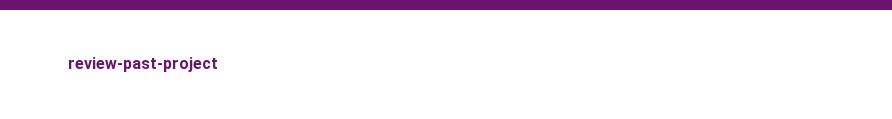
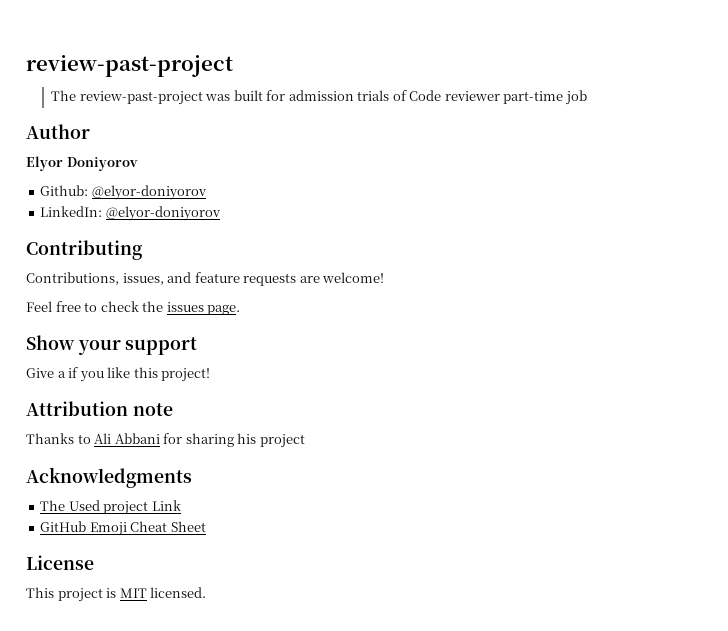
[68,57,218,72] review-past-project -> [26,55,233,77] [51,90,587,105] [26,124,90,139] [26,156,138,171] [40,185,207,200] [40,206,221,221] [26,240,143,260] [26,272,385,286] [26,301,241,315] [26,335,198,355] [26,367,211,382] [26,401,173,416] [26,433,305,448] [26,467,192,488] [40,500,181,515] [40,521,206,536] [26,555,94,570] [26,587,207,602] review-past-project // The review-past-project was built for admission trials of Code reviewer part-time job // Author // Elyor Doniyorov // Github: @elyor-doniyorov // LinkedIn: @elyor-doniyorov // Contributing // Contributions, issues, and feature requests are welcome! // Feel free to check the issues page. // Show your support // Give a if you like this project! // Attribution note // Thanks to Ali Abbani for sharing his project // Acknowledgments // The Used project Link // GitHub Emoji Cheat Sheet // License // This project is MIT licensed.

